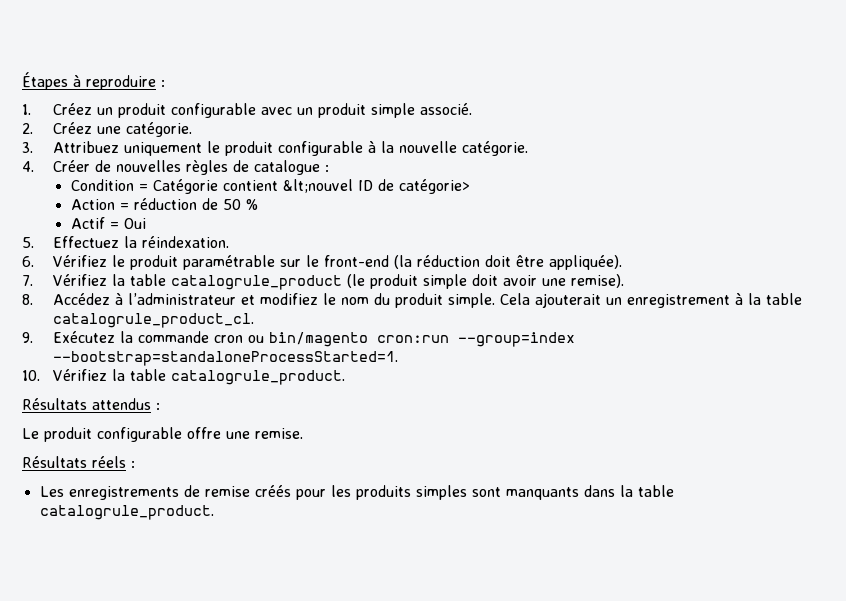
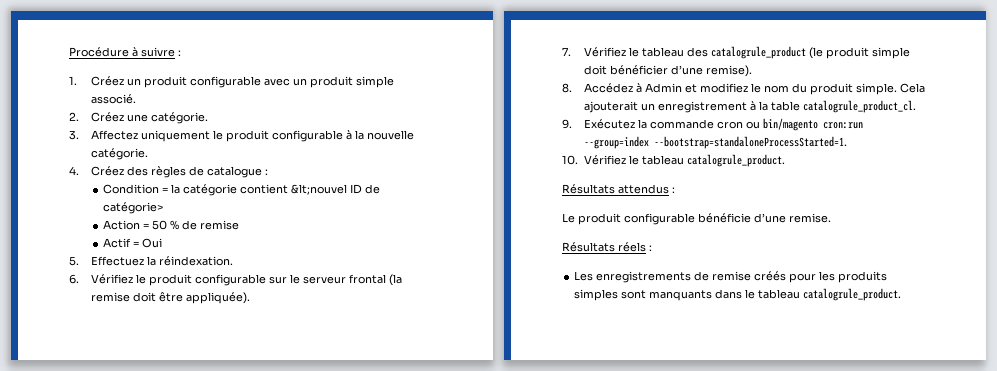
[22,72,156,90] Étapes à reproduire -> [69,47,175,57] Procédure à suivre
[53,141,120,153] Attribuez -> [90,130,138,140] Affectez
[53,160,182,172] Créer de nouvelles -> [90,166,148,176] Créez des
[152,179,218,194] Catégorie -> [170,184,237,196] la catégorie
[133,198,218,210] réduction de -> (149, 226) none
(258, 204) none -> [181,220,239,230] de remise
[183,255,276,270] paramétrable -> [194,274,266,286] configurable
[324,255,481,269] front-end (la réduction -> [302,274,402,286] [90,292,130,302] serveur frontal (la remise
[112,274,167,286] la table -> [628,47,708,57] le tableau des
[503,275,567,286] avoir une -> [609,65,703,75] bénéficier d’une
[128,293,237,305] l’administrateur -> [644,83,682,93] Admin
[112,369,167,381] la table -> [628,155,684,165] le tableau
[187,427,250,439] offre une -> [698,213,786,223] bénéficie d’une
[619,485,674,497] la table -> [745,289,801,299] le tableau

